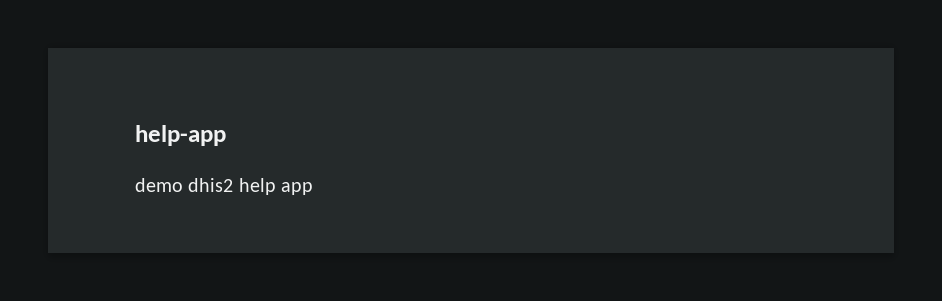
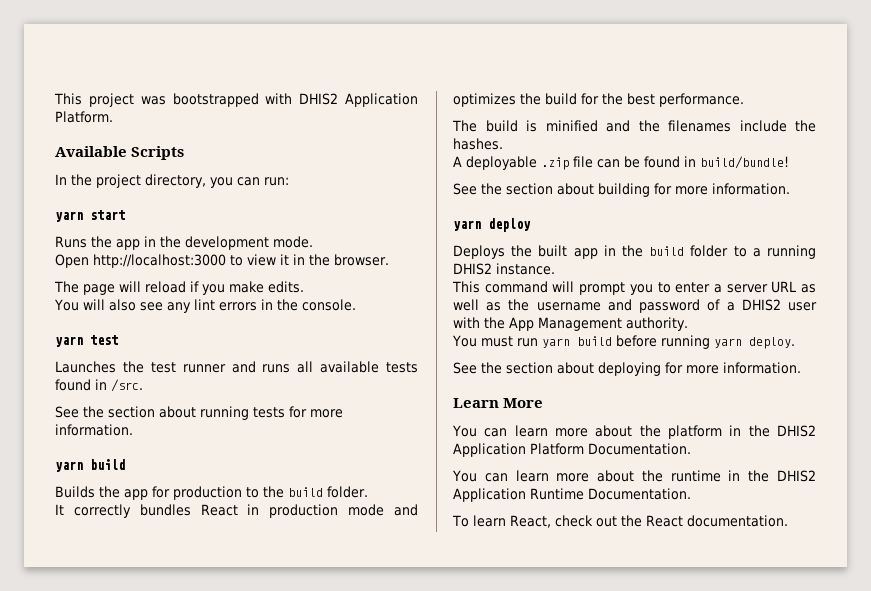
[135,125,226,146] [135,178,314,195] help-app // demo dhis2 help app -> [54,93,418,107] [55,111,113,123] [55,146,185,160] [55,174,289,188] [55,210,125,222] [55,236,313,250] [55,254,389,268] [54,281,304,295] [54,299,356,313] [55,335,118,347] [55,361,418,373] [55,379,143,392] [55,406,343,420] [55,424,133,436] [55,459,125,472] [55,486,368,500] [55,504,418,518] [453,93,744,107] [452,120,816,132] [453,138,503,150] [453,156,789,170] [453,183,790,197] [453,218,531,232] [453,245,816,259] [453,263,555,275] [452,281,816,295] [453,299,817,313] [453,317,688,331] [452,335,795,349] [453,362,801,376] [453,398,544,408] [452,425,816,439] [453,443,691,457] [452,470,816,482] [453,488,691,502] [452,515,788,528] This project was bootstrapped with DHIS2 Application Platform. // Available Scripts // In the project directory, you can run: // yarn start // Runs the app in the development mode. // Open http://localhost:3000 to view it in the browser. // The page will reload if you make edits. // You will also see any lint errors in the console. // yarn test // Launches the test runner and runs all available tests found in /src. // See the section about running tests for more information. // yarn build // Builds the app for production to the build folder. // It correctly bundles React in production mode and optimizes the build for the best performance. // The build is minified and the filenames include the hashes. // A deployable .zip file can be found in build/bundle! // See the section about building for more information. // yarn deploy // Deploys the built app in the build folder to a running DHIS2 instance. // This command will prompt you to enter a server URL as well as the username and password of a DHIS2 user with the App Management authority. // You must run yarn build before running yarn deploy. // See the section about deploying for more information. // Learn More // You can learn more about the platform in the DHIS2 Application Platform Documentation. // You can learn more about the runtime in the DHIS2 Application Runtime Documentation. // To learn React, check out the React documentation.

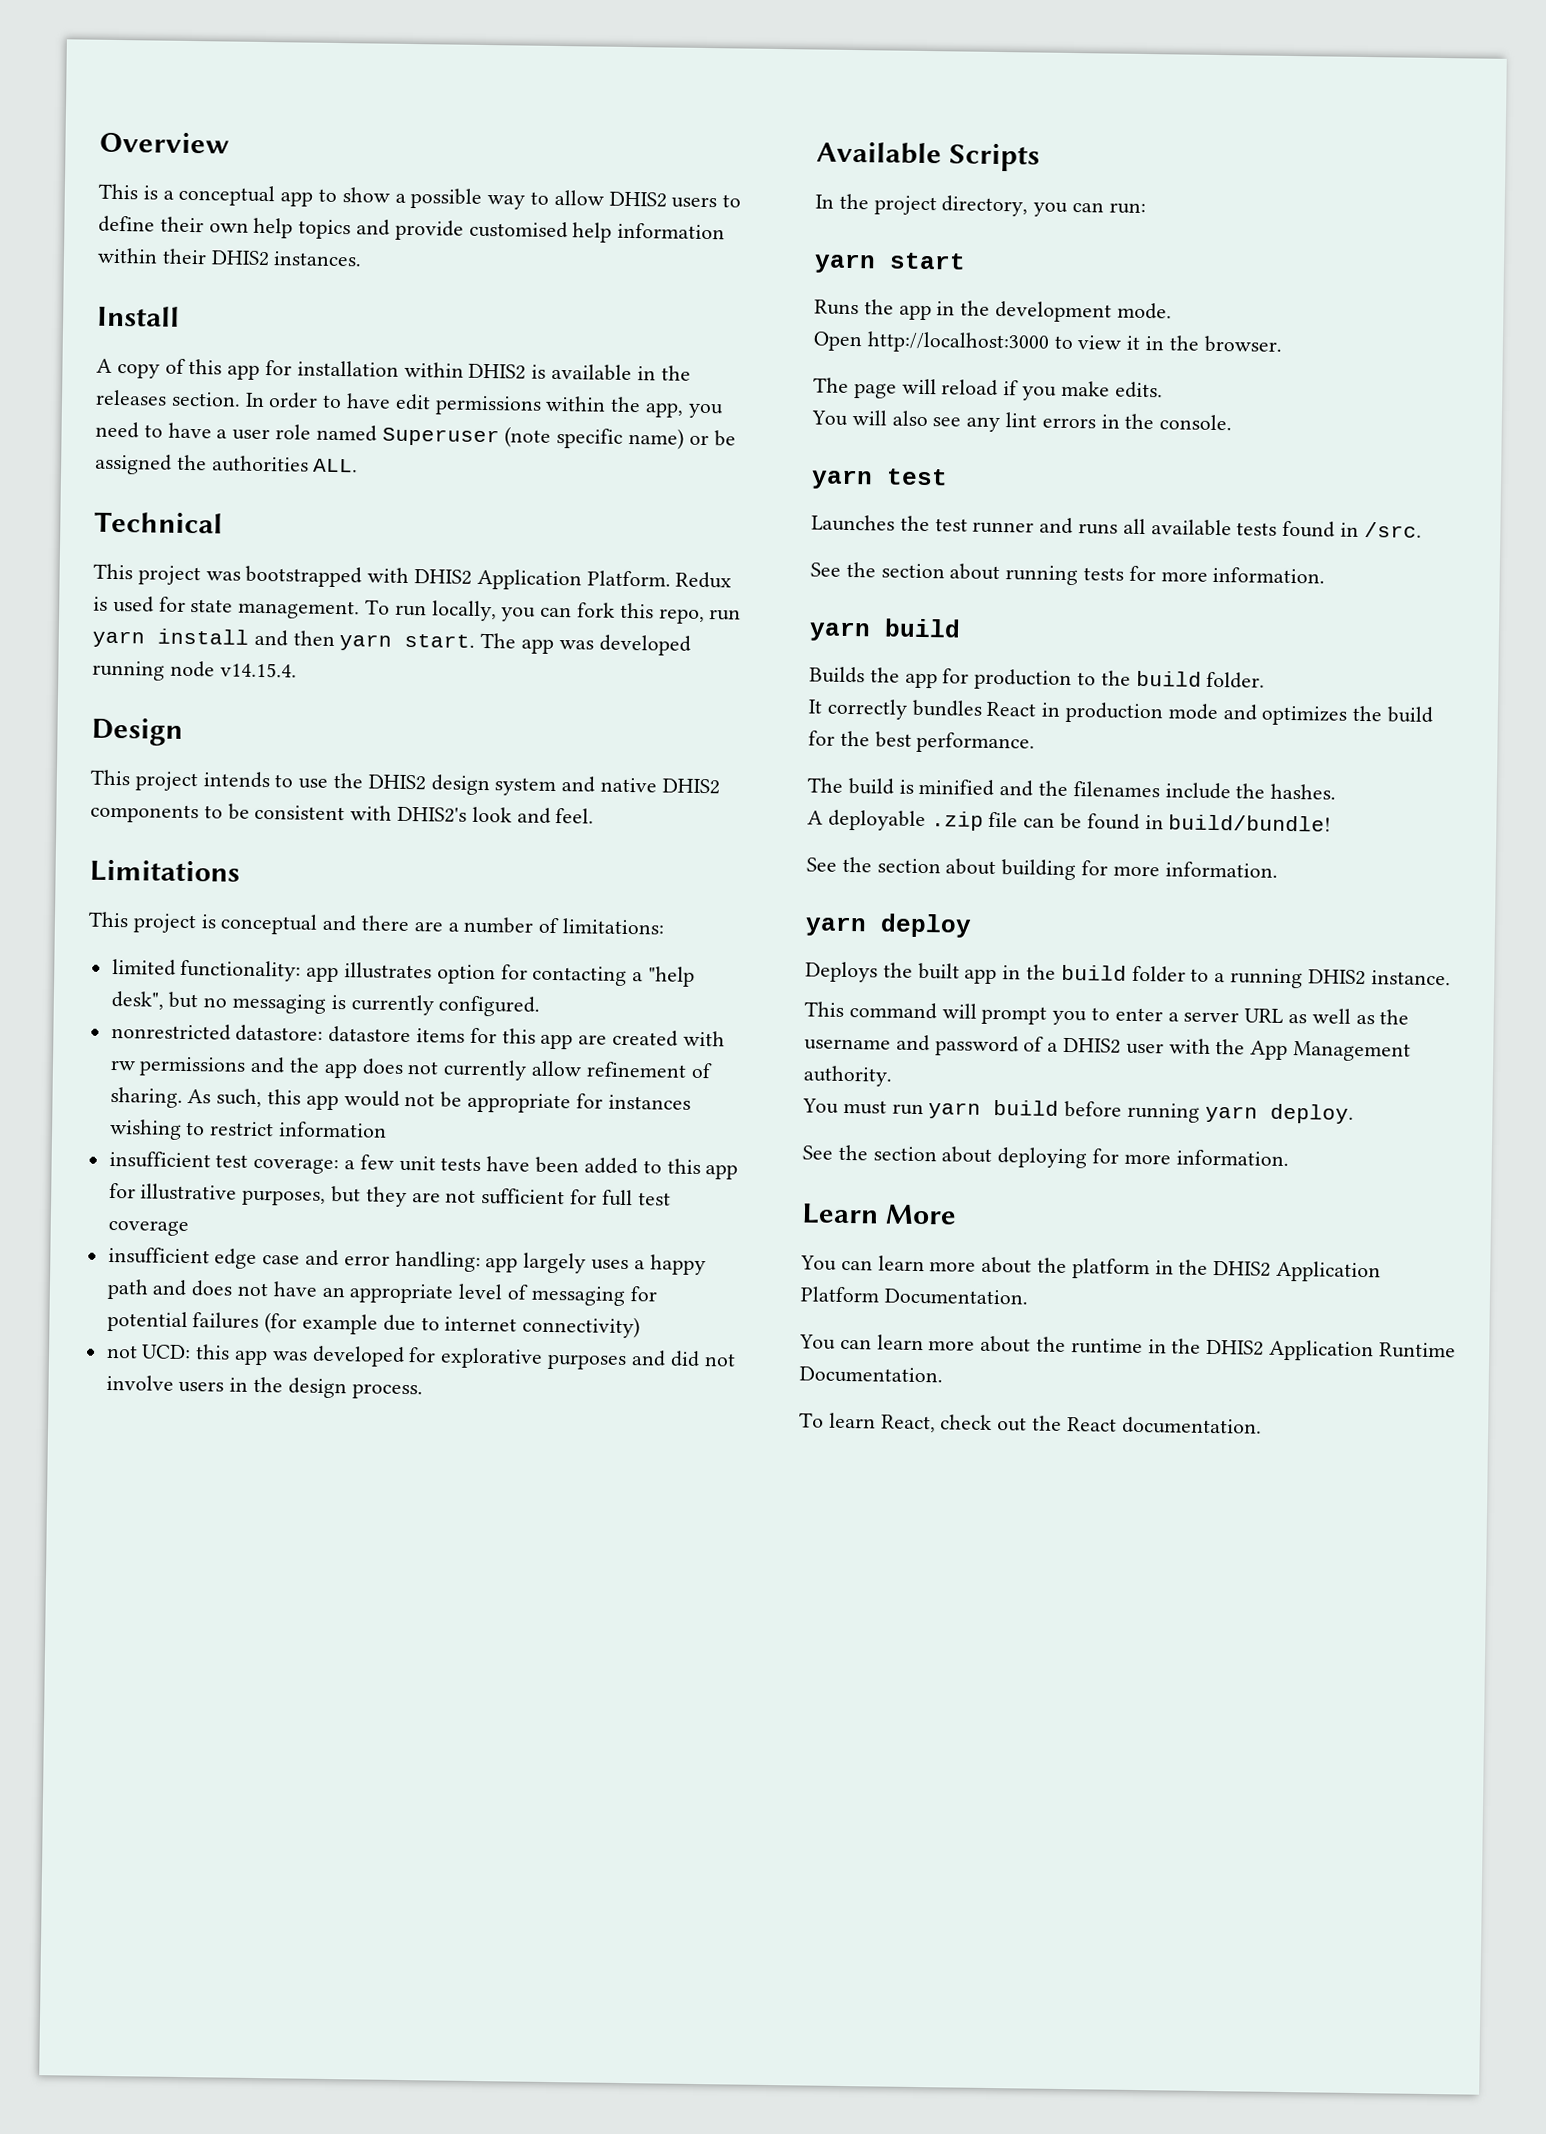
(54, 99) none -> [99,131,230,154] [98,183,742,210] [98,215,726,243] [97,247,363,267] [97,305,180,327] [96,358,691,382] [95,389,724,419] [95,421,736,450] [95,453,359,475] [94,511,223,534] Overview // This is a conceptual app to show a possible way to allow DHIS2 users to define their own help topics and provide customised help information within their DHIS2 instances. // Install // A copy of this app for installation within DHIS2 is available in the releases section. In order to have edit permissions within the app, you need to have a user role named Superuser (note specific name) or be assigned the authorities ALL. // Technical //
(113, 117) none -> [675,571,733,589] [93,595,742,625] [92,628,691,656] [92,660,297,681] [91,717,183,746] [90,769,720,797] [90,803,595,824] [89,859,240,883] [88,911,665,935] [111,958,696,987] [110,990,541,1017] [110,1022,725,1050] [109,1056,713,1081] [109,1086,691,1114] [108,1118,388,1140] [108,1150,739,1180] [108,1182,671,1208] [107,1219,189,1237] [107,1246,706,1276] [106,1278,658,1307] [106,1310,641,1339] [105,1344,736,1371] [105,1374,423,1400] Redux is used for state management. To run locally, you can fork this repo, run yarn install and then yarn start. The app was developed running node v14.15.4. // Design // This project intends to use the DHIS2 design system and native DHIS2 components to be consistent with DHIS2's look and feel. // Limitations // This project is conceptual and there are a number of limitations: // limited functionality: app illustrates option for contacting a "help desk", but no messaging is currently configured. // nonrestricted datastore: datastore items for this app are created with rw permissions and the app does not currently allow refinement of sharing. As such, this app would not be appropriate for instances wishing to restrict information // insufficient test coverage: a few unit tests have been added to this app for illustrative purposes, but they are not sufficient for full test coverage // insufficient edge case and error handling: app largely uses a happy path and does not have an appropriate level of messaging for potential failures (for example due to internet connectivity) // not UCD: this app was developed for explorative purposes and did not involve users in the design process.

